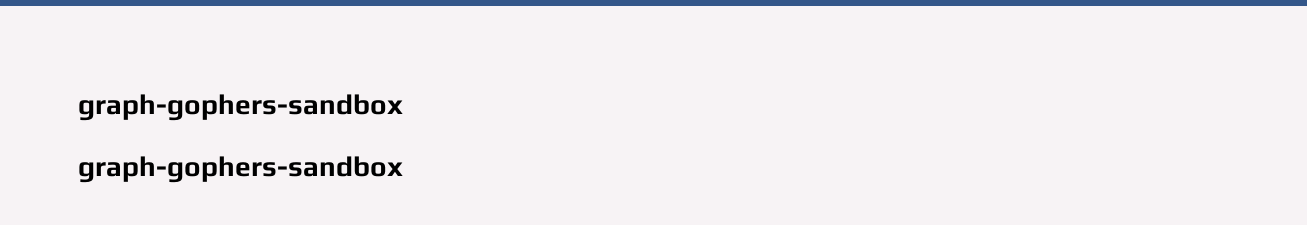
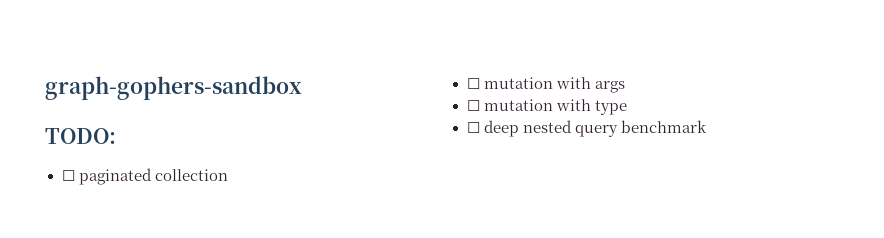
[78,156,403,183] graph-gophers-sandbox -> [45,128,116,144] [61,168,228,185] [466,77,625,93] [466,99,627,115] [466,120,707,137] TODO: // ☐ paginated collection // ☐ mutation with args // ☐ mutation with type // ☐ deep nested query benchmark

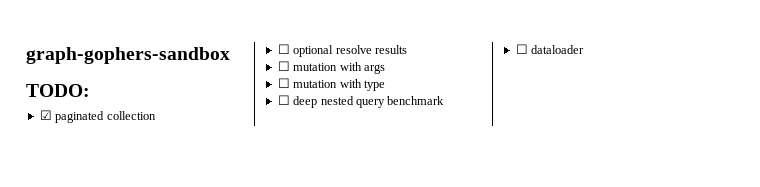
[61,170,75,181] ☐ -> [39,110,52,120] ☑
(228, 175) none -> [277,44,407,57] // ☐ optional resolve results
(707, 126) none -> [515,44,585,54] // ☐ dataloader

